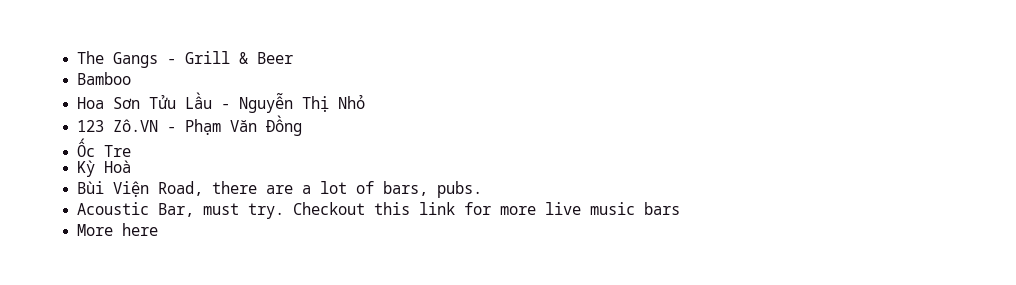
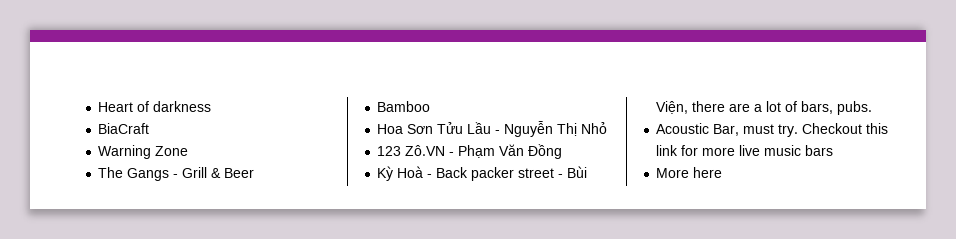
(77, 57) none -> [98,101,212,112] [98,123,150,134] [98,145,189,159] Heart of darkness // BiaCraft // Warning Zone //
[77,138,132,157] // Ốc Tre -> (563, 151) none
[77,181,204,197] // Bùi Viện Road, -> [427,166,588,181] [656,101,689,114] - Back packer street - Bùi Viện,

